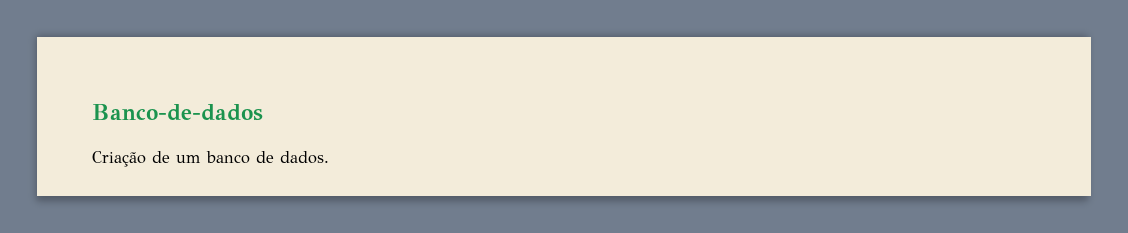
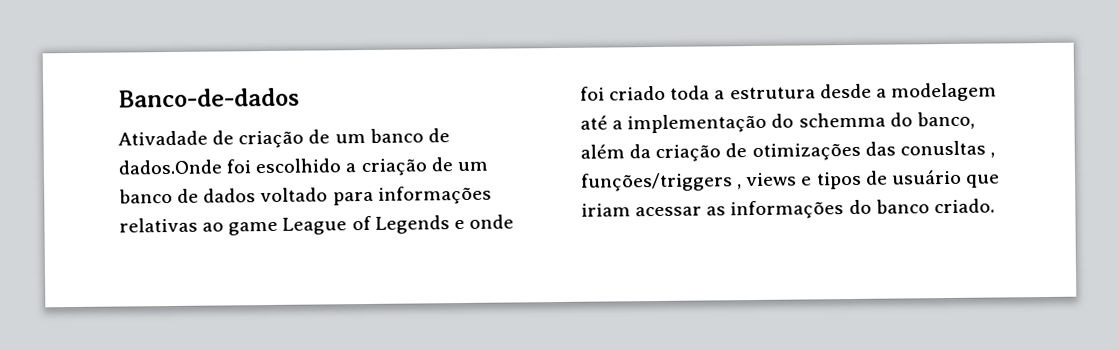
[92,151,329,167] Criação de um banco de dados. -> [118,128,450,149] [118,157,488,177] [119,185,492,206] [119,214,514,236] [580,82,997,102] [580,111,975,134] [580,140,995,163] [580,169,1000,192] [581,198,995,220] Ativadade de criação de um banco de dados.Onde foi escolhido a criação de um banco de dados voltado para informações relativas ao game League of Legends e onde foi criado toda a estrutura desde a modelagem até a implementação do schemma do banco, além da criação de otimizações das conusltas , funções/triggers , views e tipos de usuário que iriam acessar as informações do banco criado.

